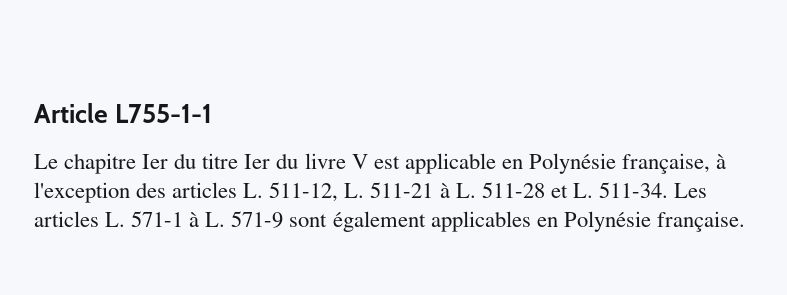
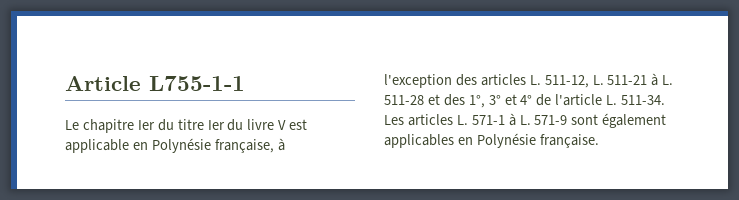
(568, 191) none -> [443,94,603,108] des 1°, 3° et 4° de l'article

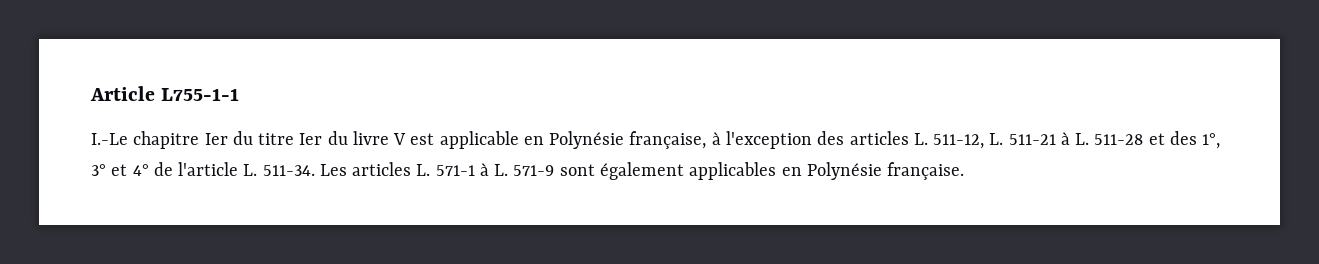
[65,120,79,130] Le -> [91,133,128,145] I.-Le

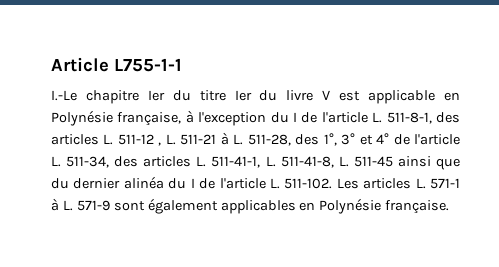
[817,131,985,149] des articles L. 511-12, -> [270,112,460,124] [51,134,162,146] du I de l'article L. 511-8-1, des articles L. 511-12 ,
[1094,133,1165,145] 511-28 et -> [247,134,291,146] 511-28,
[262,165,315,176] 511-34. -> [66,156,460,170] [51,176,333,189] 511-34, des articles L. 511-41-1, L. 511-41-8, L. 511-45 ainsi que du dernier alinéa du I de l'article L. 511-102.

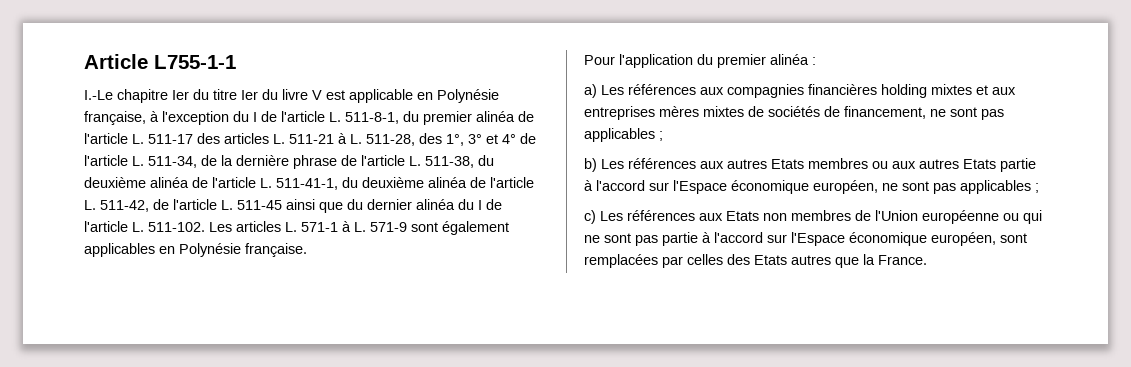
[435,112,460,123] [51,134,162,146] des articles L. 511-12 , -> [403,111,534,125] [84,133,269,144] du premier alinéa de l'article L. 511-17 des articles
[114,156,334,168] des articles L. 511-41-1, L. 511-41-8, -> [201,155,494,169] [84,177,534,190] [84,199,217,212] de la dernière phrase de l'article L. 511-38, du deuxième alinéa de l'article L. 511-41-1, du deuxième alinéa de l'article L. 511-42, de l'article
(450, 207) none -> [584,54,816,68] [584,84,1016,98] [584,106,1004,120] [584,128,663,142] [584,158,1036,172] [584,180,1039,194] [584,210,1042,224] [584,232,1027,246] [584,254,927,268] // Pour l'application du premier alinéa : // a) Les références aux compagnies financières holding mixtes et aux entreprises mères mixtes de sociétés de financement, ne sont pas applicables ; // b) Les références aux autres Etats membres ou aux autres Etats partie à l'accord sur l'Espace économique européen, ne sont pas applicables ; // c) Les références aux Etats non membres de l'Union européenne ou qui ne sont pas partie à l'accord sur l'Espace économique européen, sont remplacées par celles des Etats autres que la France.

